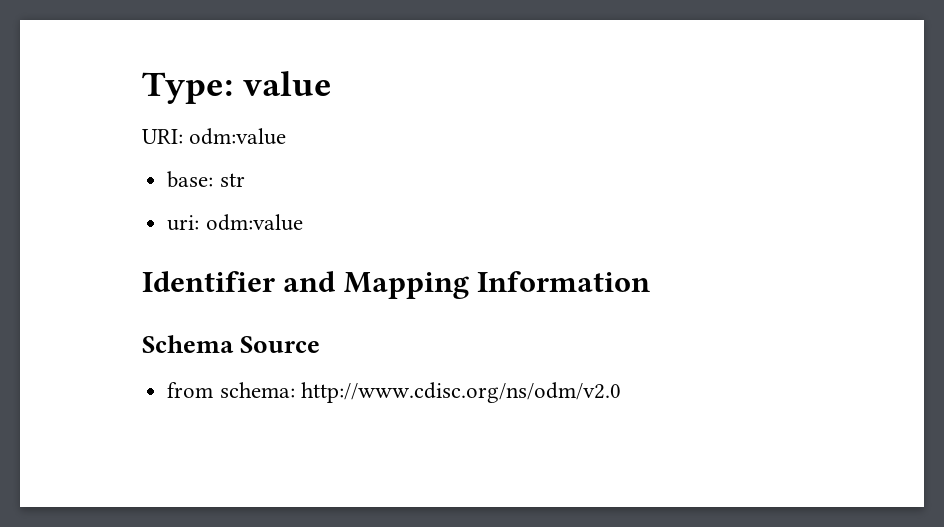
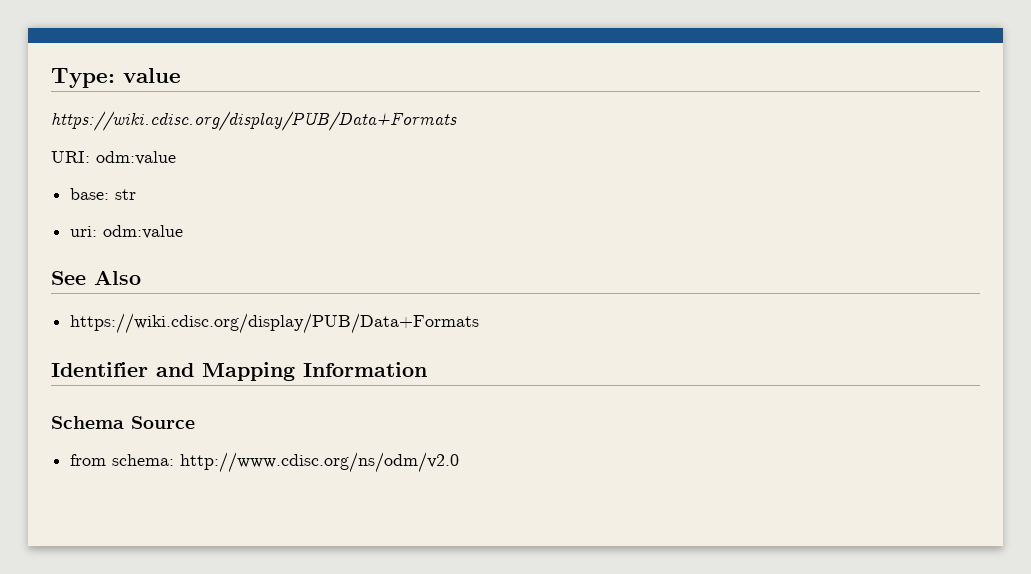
(332, 83) none -> [51,111,457,131] // https://wiki.cdisc.org/display/PUB/Data+Formats
(303, 222) none -> [51,270,141,285] [70,313,480,334] // See Also // https://wiki.cdisc.org/display/PUB/Data+Formats

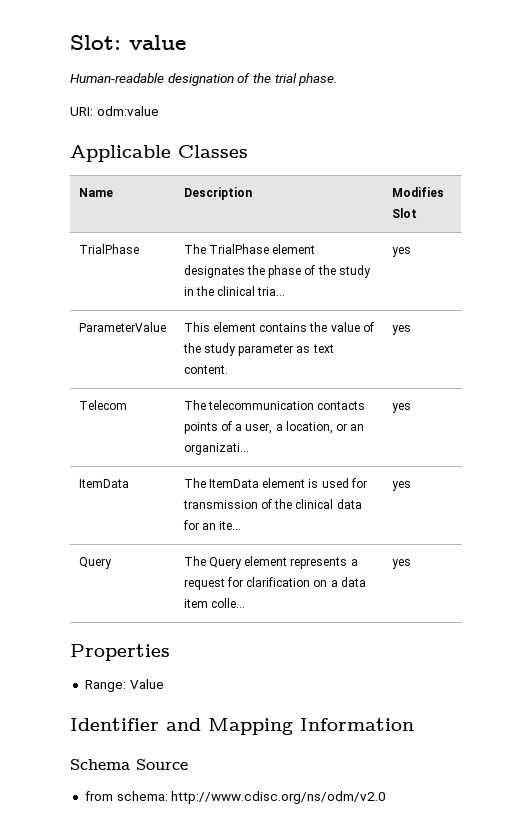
[51,68,115,88] Type: -> [70,35,121,50] Slot:
[51,111,457,131] [51,151,176,165] [70,188,137,200] [70,225,184,239] [51,270,141,285] [70,313,480,334] https://wiki.cdisc.org/display/PUB/Data+Formats // URI: odm:value // base: str // uri: odm:value // See Also // https://wiki.cdisc.org/display/PUB/Data+Formats -> [70,73,338,86] [70,106,159,116] [70,145,248,162] [78,188,113,197] [183,187,252,200] [391,187,444,197] [391,208,417,218] [78,244,139,254] [183,244,316,254] [183,265,371,278] [183,286,286,296] [391,247,411,257] [78,322,166,332] [183,322,374,332] [182,343,334,356] [183,365,228,374] [391,325,411,335] [78,400,127,410] [183,400,366,410] [183,421,365,434] [183,443,249,455] [391,403,411,413] [78,479,129,488] [183,478,367,488] [182,499,362,509] [182,520,242,530] [391,481,411,491] [78,557,112,569] [183,556,358,569] [183,577,366,590] [183,598,245,608] [391,559,411,569] [70,644,170,661] [84,679,164,692] Human-readable designation of the trial phase. // URI: odm:value // Applicable Classes // Name | Description | Modifies Slot // TrialPhase | The TrialPhase element designates the phase of the study in the clinical tria... | yes // ParameterValue | This element contains the value of the study parameter as text content. | yes // Telecom | The telecommunication contacts points of a user, a location, or an organizati... | yes // ItemData | The ItemData element is used for transmission of the clinical data for an ite... | yes // Query | The Query element represents a request for clarification on a data item colle... | yes // Properties // Range: Value

